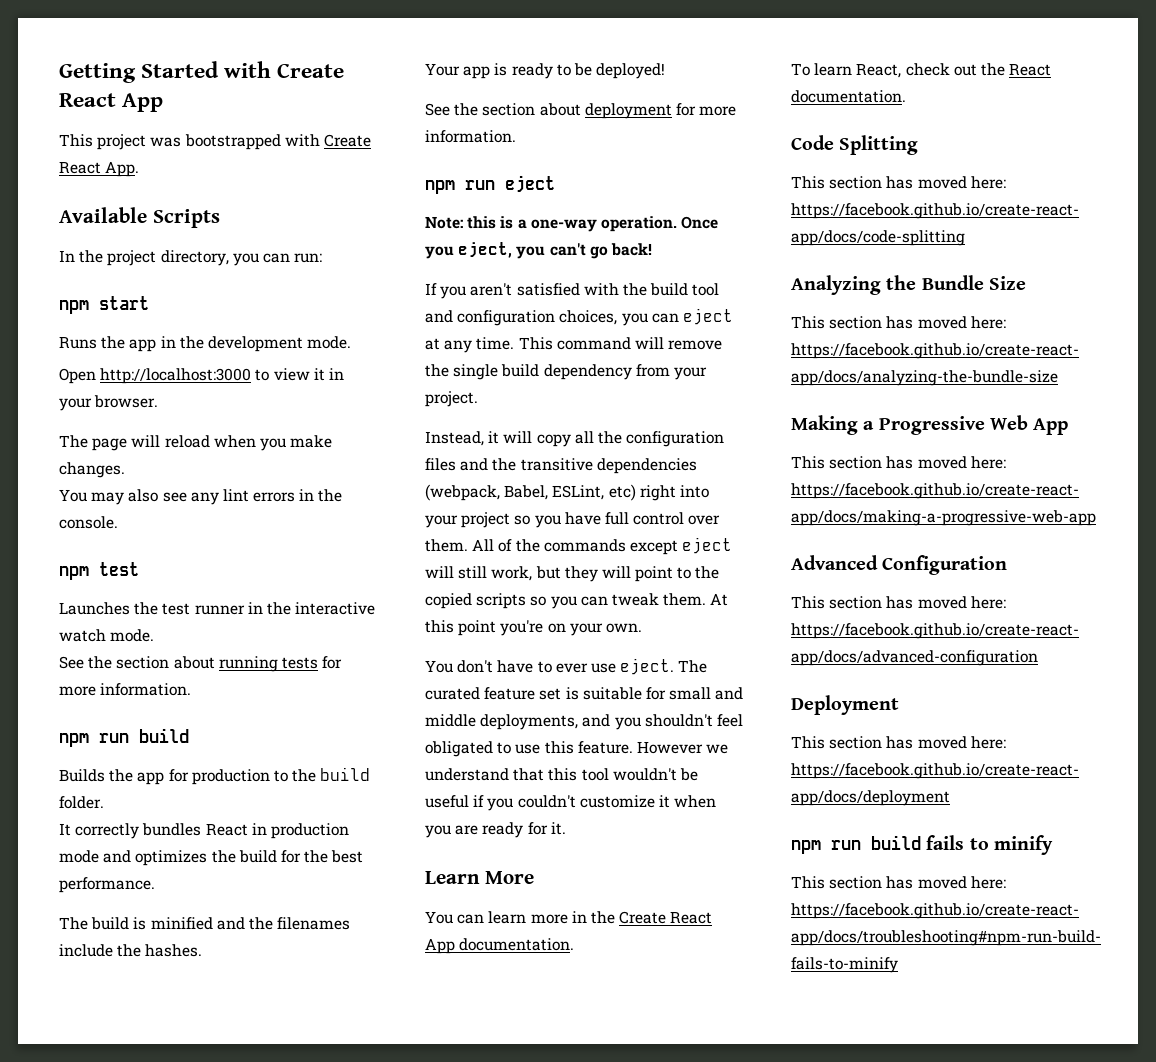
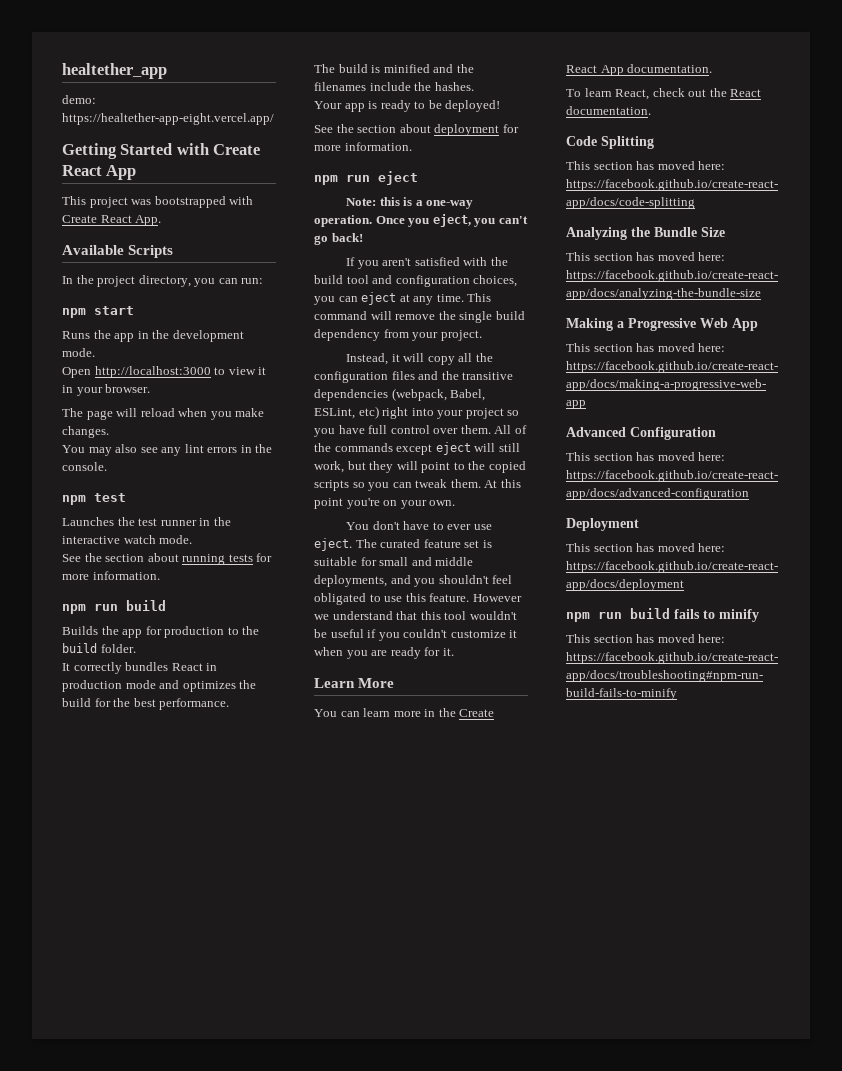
(59, 73) none -> [62,63,167,79] [62,95,96,104] [62,113,274,125] healtether_app // demo: https://healtether-app-eight.vercel.app/ //

